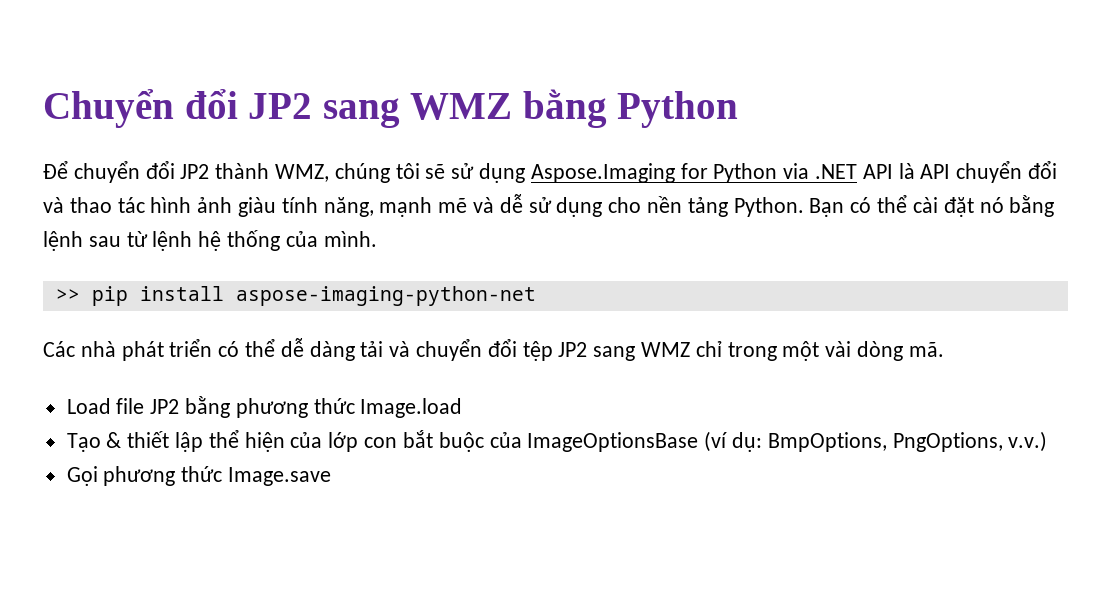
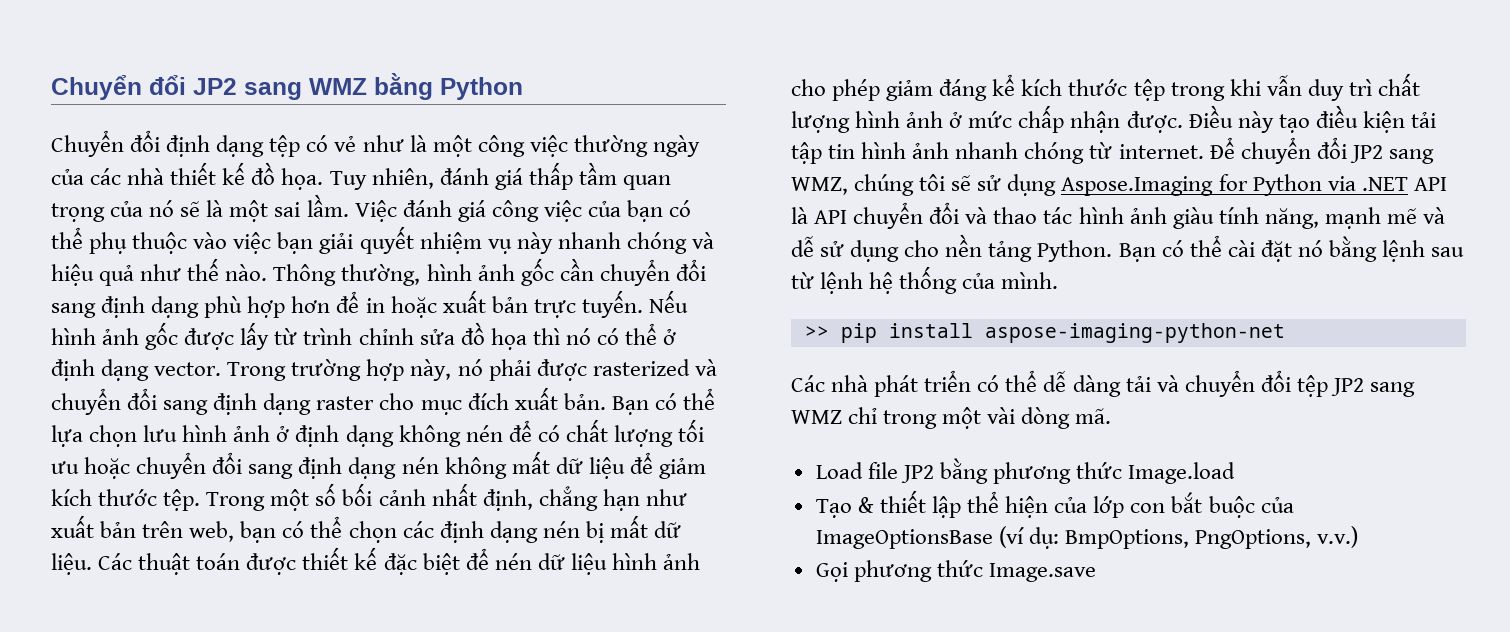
(739, 109) none -> [51,130,700,157] [51,162,671,190] [51,194,692,222] [51,226,714,254] [51,258,706,286] [51,290,688,318] [51,322,677,350] [51,359,717,381] [51,387,715,415] [51,419,705,447] [51,451,706,479] [51,483,687,511] [51,515,682,543] [51,547,701,575] [791,73,1420,101] [791,105,1436,133] [791,142,1204,164] Chuyển đổi định dạng tệp có vẻ như là một công việc thường ngày của các nhà thiết kế đồ họa. Tuy nhiên, đánh giá thấp tầm quan trọng của nó sẽ là một sai lầm. Việc đánh giá công việc của bạn có thể phụ thuộc vào việc bạn giải quyết nhiệm vụ này nhanh chóng và hiệu quả như thế nào. Thông thường, hình ảnh gốc cần chuyển đổi sang định dạng phù hợp hơn để in hoặc xuất bản trực tuyến. Nếu hình ảnh gốc được lấy từ trình chỉnh sửa đồ họa thì nó có thể ở định dạng vector. Trong trường hợp này, nó phải được rasterized và chuyển đổi sang định dạng raster cho mục đích xuất bản. Bạn có thể lựa chọn lưu hình ảnh ở định dạng không nén để có chất lượng tối ưu hoặc chuyển đổi sang định dạng nén không mất dữ liệu để giảm kích thước tệp. Trong một số bối cảnh nhất định, chẳng hạn như xuất bản trên web, bạn có thể chọn các định dạng nén bị mất dữ liệu. Các thuật toán được thiết kế đặc biệt để nén dữ liệu hình ảnh cho phép giảm đáng kể kích thước tệp trong khi vẫn duy trì chất lượng hình ảnh ở mức chấp nhận được. Điều này tạo điều kiện tải tập tin hình ảnh nhanh chóng từ internet.
[215,163,270,179] thành -> [1388,149,1434,164] sang

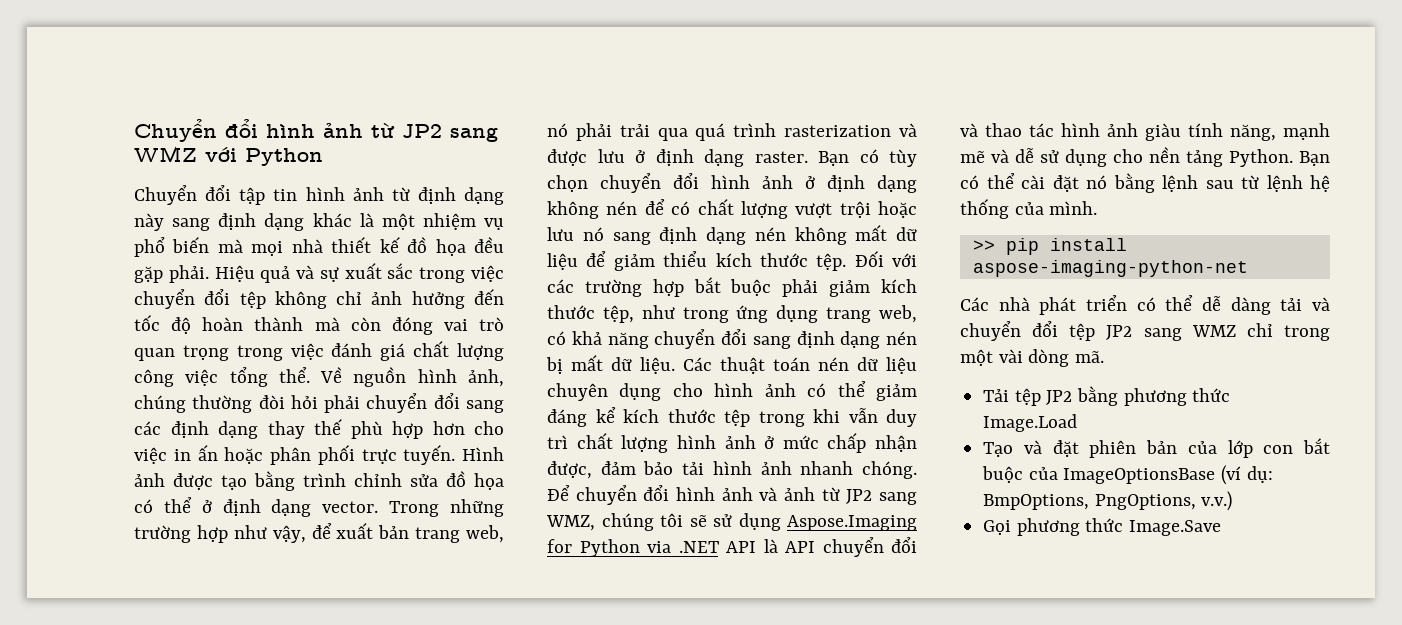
[51,73,433,100] Chuyển đổi JP2 sang WMZ bằng -> [134,119,498,142] [134,146,237,162] Chuyển đổi hình ảnh từ JP2 sang WMZ với
[166,135,700,157] [51,162,671,190] [51,194,692,222] [51,226,714,254] [51,258,706,286] [51,296,200,318] định dạng tệp có vẻ như là một công việc thường ngày của các nhà thiết kế đồ họa. Tuy nhiên, đánh giá thấp tầm quan trọng của nó sẽ là một sai lầm. Việc đánh giá công việc của bạn có thể phụ thuộc vào việc bạn giải quyết nhiệm vụ này nhanh chóng và hiệu quả như thế nào. Thông thường, hình ảnh gốc cần chuyển đổi sang định dạng -> [239,187,504,205] [134,213,504,231] [134,237,504,257] [134,263,504,283] [134,289,504,309] [134,315,504,335] [134,341,504,361] [134,367,504,387] [134,393,504,413] [134,419,342,439] tập tin hình ảnh từ định dạng này sang định dạng khác là một nhiệm vụ phổ biến mà mọi nhà thiết kế đồ họa đều gặp phải. Hiệu quả và sự xuất sắc trong việc chuyển đổi tệp không chỉ ảnh hưởng đến tốc độ hoàn thành mà còn đóng vai trò quan trọng trong việc đánh giá chất lượng công việc tổng thể. Về nguồn hình ảnh, chúng thường đòi hỏi phải chuyển đổi sang các định dạng thay thế
[336,290,688,318] [51,322,298,350] để in hoặc xuất bản trực tuyến. Nếu hình ảnh gốc được lấy từ -> [474,421,504,435] [134,445,504,465] [134,471,295,491] cho việc in ấn hoặc phân phối trực tuyến. Hình ảnh được tạo bằng
[532,328,591,345] thì nó -> (504, 481) none
[291,359,717,381] [51,387,715,415] [51,425,178,447] trường hợp này, nó phải được rasterized và chuyển đổi sang định dạng raster cho mục đích xuất bản. Bạn có thể lựa chọn lưu -> [450,499,504,517] [134,523,504,543] [547,123,917,141] [547,149,917,167] [547,173,699,193] những trường hợp như vậy, để xuất bản trang web, nó phải trải qua quá trình rasterization và được lưu ở định dạng raster. Bạn có tùy chọn chuyển đổi
[678,419,705,442] [51,452,243,479] tối ưu hoặc chuyển đổi -> [795,201,917,218] [547,227,604,241] vượt trội hoặc lưu nó
(706, 468) none -> [663,251,708,267] thiểu
[206,483,687,511] [51,515,434,543] Trong một số bối cảnh nhất định, chẳng hạn như xuất bản trên web, bạn có thể chọn các -> [854,251,917,267] [547,277,917,297] [547,305,917,323] [547,329,791,349] Đối với các trường hợp bắt buộc phải giảm kích thước tệp, như trong ứng dụng trang web, có khả năng chuyển đổi sang
[246,547,701,575] [791,79,881,101] được thiết kế đặc biệt để nén dữ liệu hình ảnh cho phép -> [818,357,917,374] [547,381,866,401] nén dữ liệu chuyên dụng cho hình ảnh có thể
[1126,105,1436,133] [791,137,1347,164] được. Điều này tạo điều kiện tải tập tin hình ảnh nhanh chóng từ internet. Để chuyển đổi -> [547,461,917,479] [547,485,840,505] được, đảm bảo tải hình ảnh nhanh chóng. Để chuyển đổi hình ảnh và ảnh từ
[815,462,898,479] Load file -> [983,388,1041,406] Tải tệp
[1128,462,1236,484] Image.load -> [983,414,1078,432] Image.Load
[857,490,1049,518] & thiết lập thể hiện -> [1023,440,1178,458] và đặt phiên bản
[988,563,1096,582] Image.save -> [1129,520,1222,536] Image.Save

